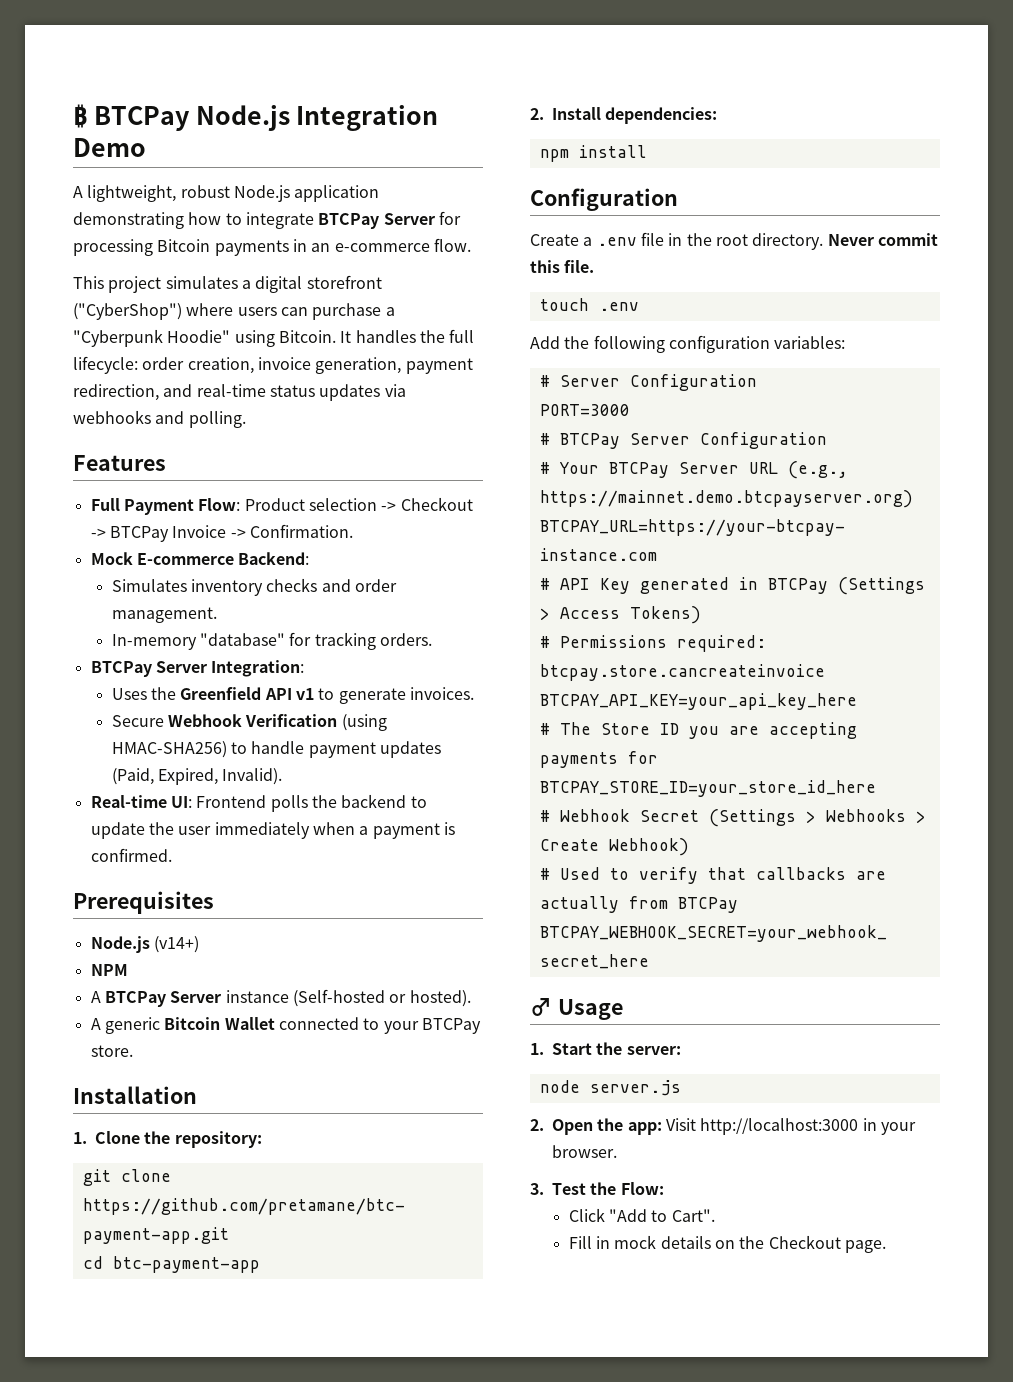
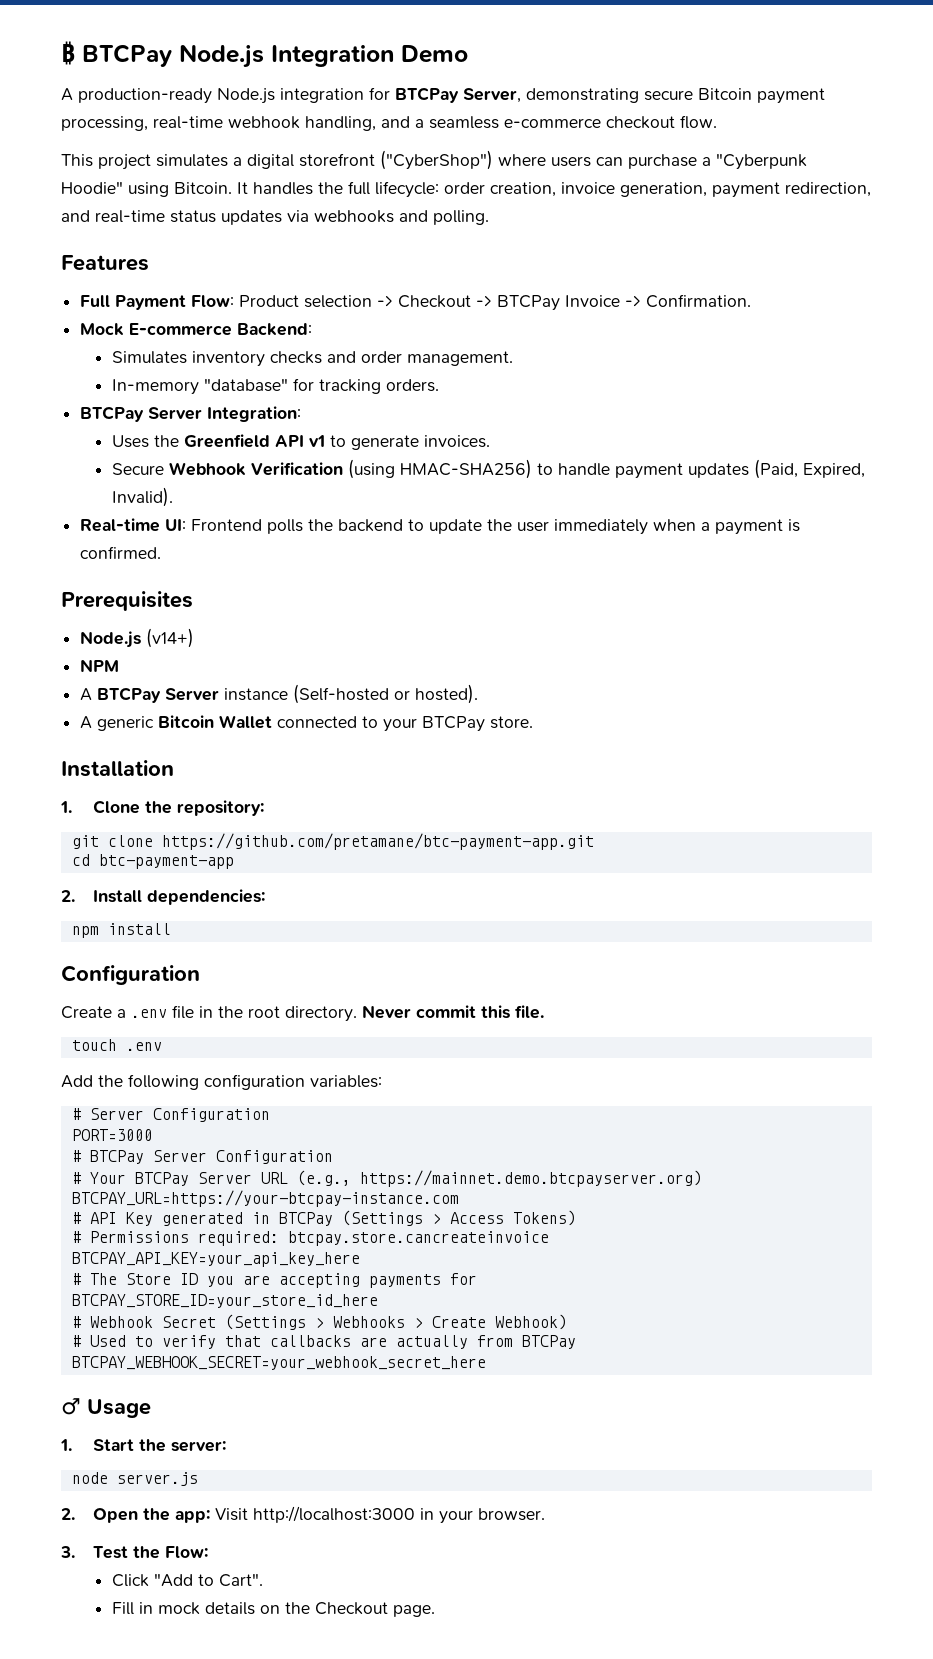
[87,185,380,202] [73,211,461,229] [73,239,430,256] lightweight, robust Node.js application demonstrating how to integrate BTCPay Server for processing Bitcoin payments in an e-commerce -> [78,87,825,104] [61,116,675,131] production-ready Node.js integration for BTCPay Server, demonstrating secure Bitcoin payment processing, real-time webhook handling, and a seamless e-commerce checkout

